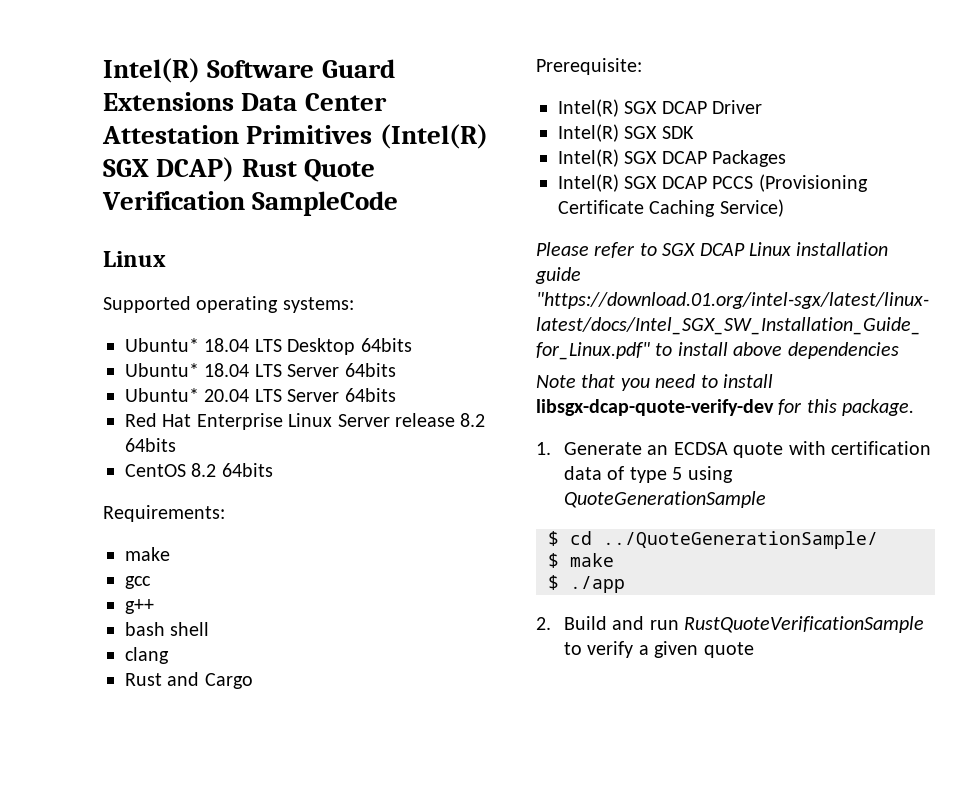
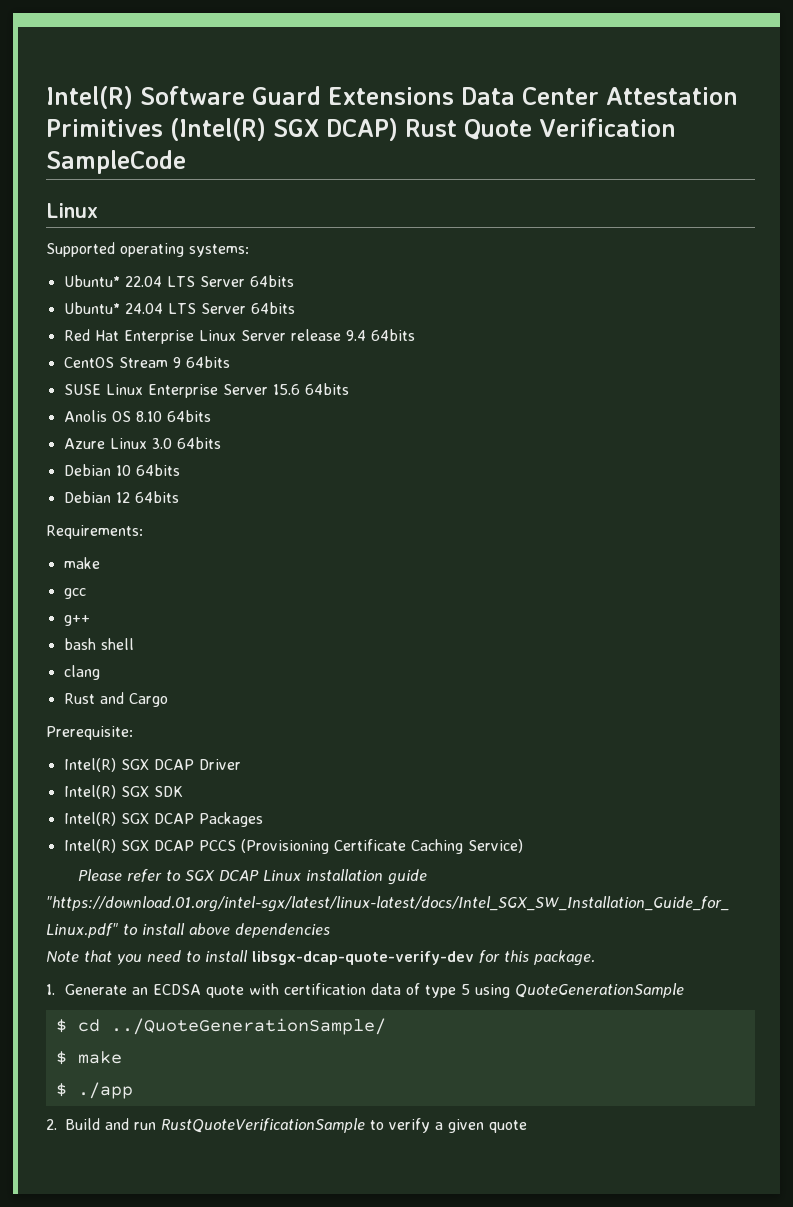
[204,338,412,355] [125,363,250,377] 18.04 LTS Desktop 64bits // Ubuntu* 18.04 -> [124,276,162,287] 22.04
[204,389,250,402] 20.04 -> [124,303,163,314] 24.04
[460,413,486,427] 8.2 -> [345,330,366,341] 9.4
[191,463,217,477] 8.2 -> [118,356,230,368] [63,383,349,398] [63,410,211,422] [63,437,221,449] [63,464,180,476] [63,491,130,503] Stream 9 64bits // SUSE Linux Enterprise Server 15.6 64bits // Anolis OS 8.10 64bits // Azure Linux 3.0 64bits // Debian 10 64bits // Debian 12

